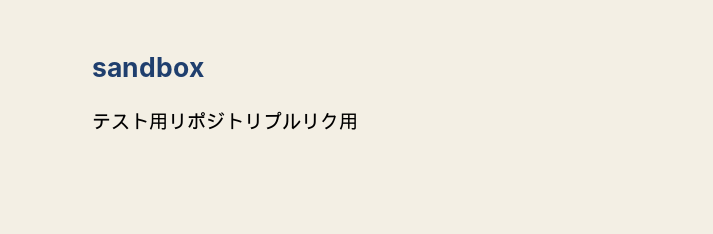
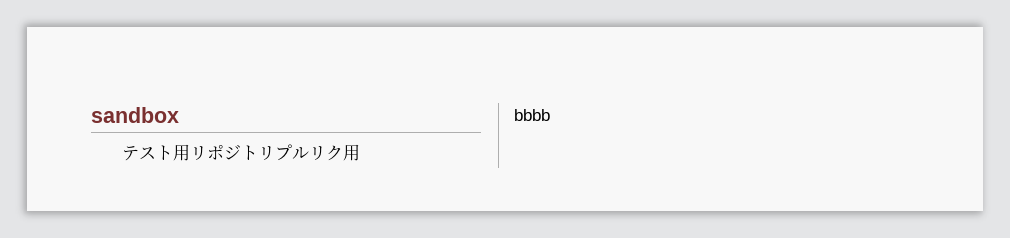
(358, 121) none -> [514,109,550,121] // bbbb

